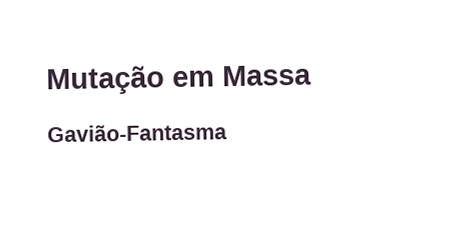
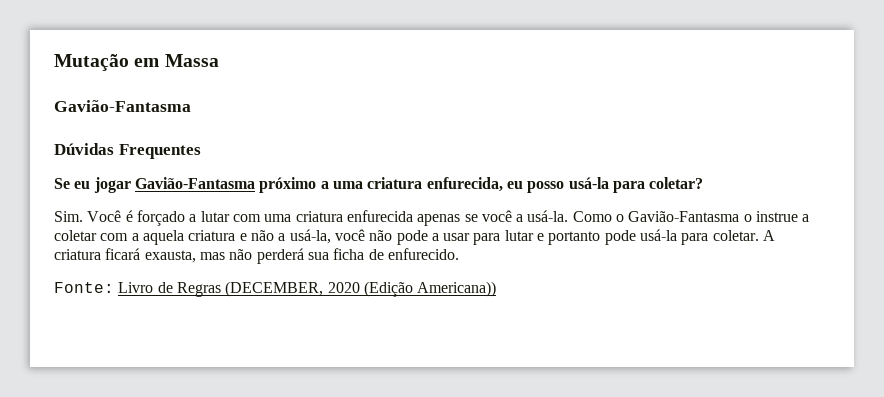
(228, 133) none -> [54,143,201,159] [54,177,704,193] [54,210,810,226] [54,229,776,245] [54,248,459,264] [54,281,497,297] // Dúvidas Frequentes // Se eu jogar Gavião-Fantasma próximo a uma criatura enfurecida, eu posso usá-la para coletar? // Sim. Você é forçado a lutar com uma criatura enfurecida apenas se você a usá-la. Como o Gavião-Fantasma o instrue a coletar com a aquela criatura e não a usá-la, você não pode a usar para lutar e portanto pode usá-la para coletar. A criatura ficará exausta, mas não perderá sua ficha de enfurecido. // Fonte: Livro de Regras (DECEMBER, 2020 (Edição Americana))

